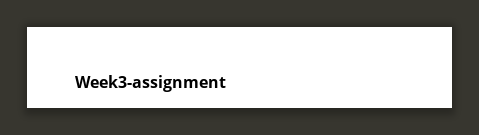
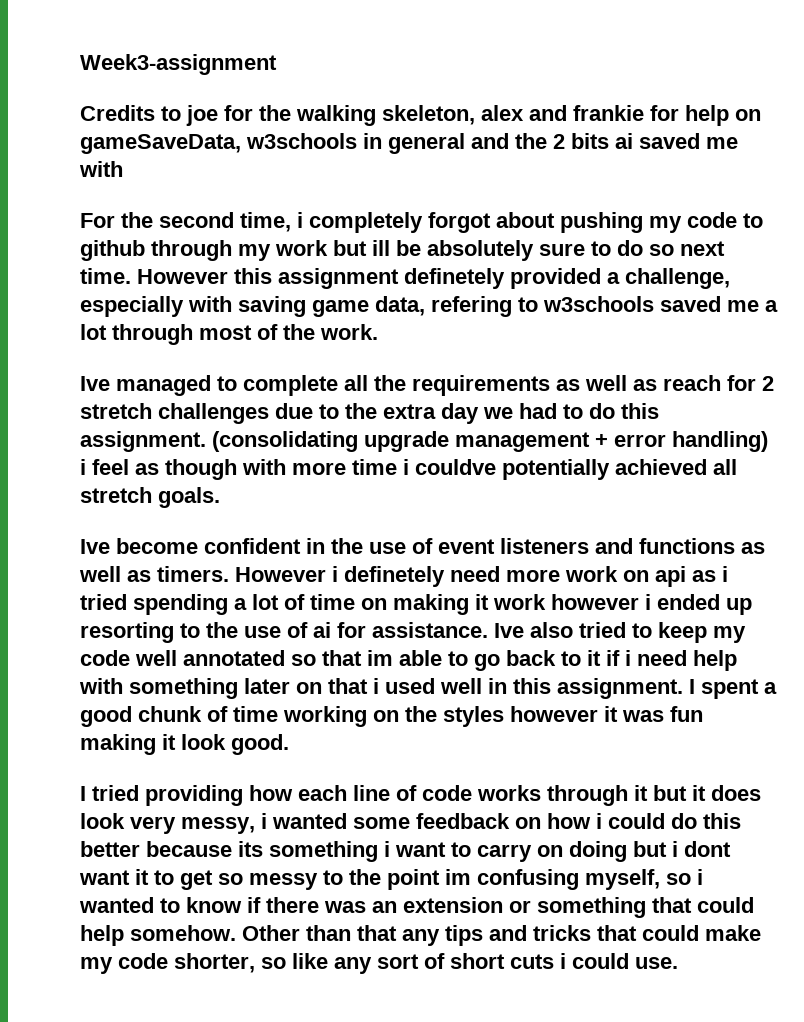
(226, 83) none -> [80,105,761,126] [80,133,738,154] [79,161,123,177] [80,212,763,233] [80,240,725,261] [80,268,730,289] [80,296,778,317] [80,324,378,345] [80,375,774,396] [80,403,659,424] [80,431,768,452] [80,459,737,480] [80,487,220,508] [80,538,765,554] [79,566,728,587] [80,594,752,615] [80,622,746,643] [80,650,737,671] [79,678,777,699] [80,706,703,727] [80,734,289,755] [80,785,761,806] [80,813,741,834] [80,841,731,862] [79,869,703,890] [79,897,754,918] [80,925,761,946] [80,953,678,974] // Credits to joe for the walking skeleton, alex and frankie for help on gameSaveData, w3schools in general and the 2 bits ai saved me with // For the second time, i completely forgot about pushing my code to github through my work but ill be absolutely sure to do so next time. However this assignment definetely provided a challenge, especially with saving game data, refering to w3schools saved me a lot through most of the work. // Ive managed to complete all the requirements as well as reach for 2 stretch challenges due to the extra day we had to do this assignment. (consolidating upgrade management + error handling) i feel as though with more time i couldve potentially achieved all stretch goals. // Ive become confident in the use of event listeners and functions as well as timers. However i definetely need more work on api as i tried spending a lot of time on making it work however i ended up resorting to the use of ai for assistance. Ive also tried to keep my code well annotated so that im able to go back to it if i need help with something later on that i used well in this assignment. I spent a good chunk of time working on the styles however it was fun making it look good. // I tried providing how each line of code works through it but it does look very messy, i wanted some feedback on how i could do this better because its something i want to carry on doing but i dont want it to get so messy to the point im confusing myself, so i wanted to know if there was an extension or something that could help somehow. Other than that any tips and tricks that could make my code shorter, so like any sort of short cuts i could use.

